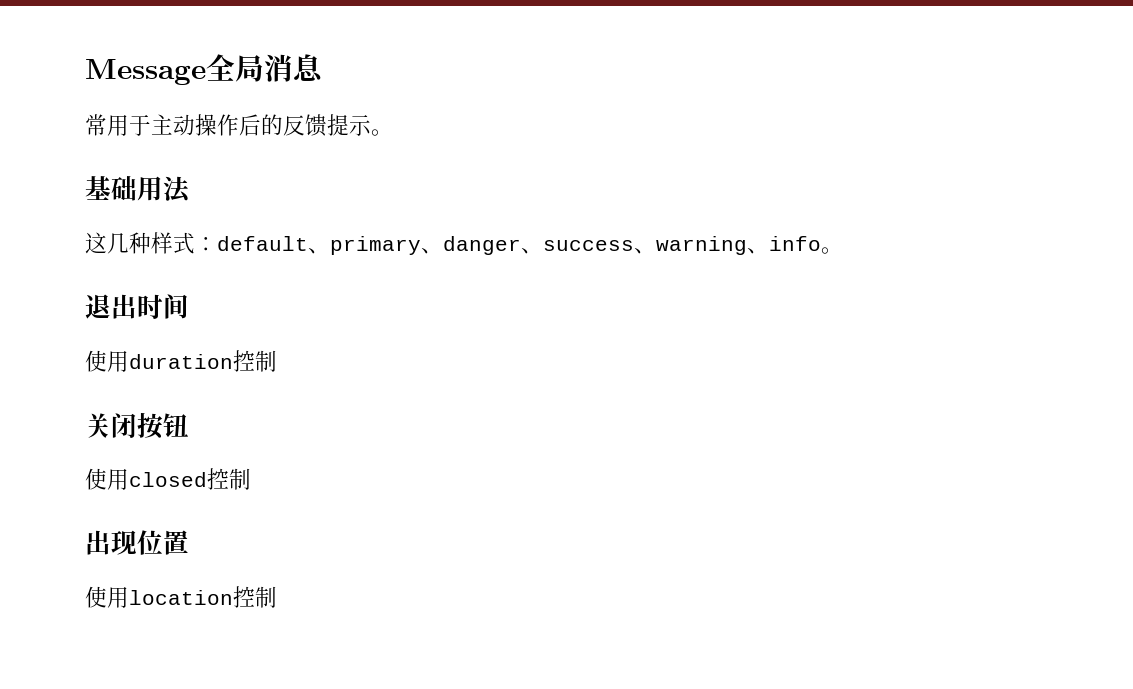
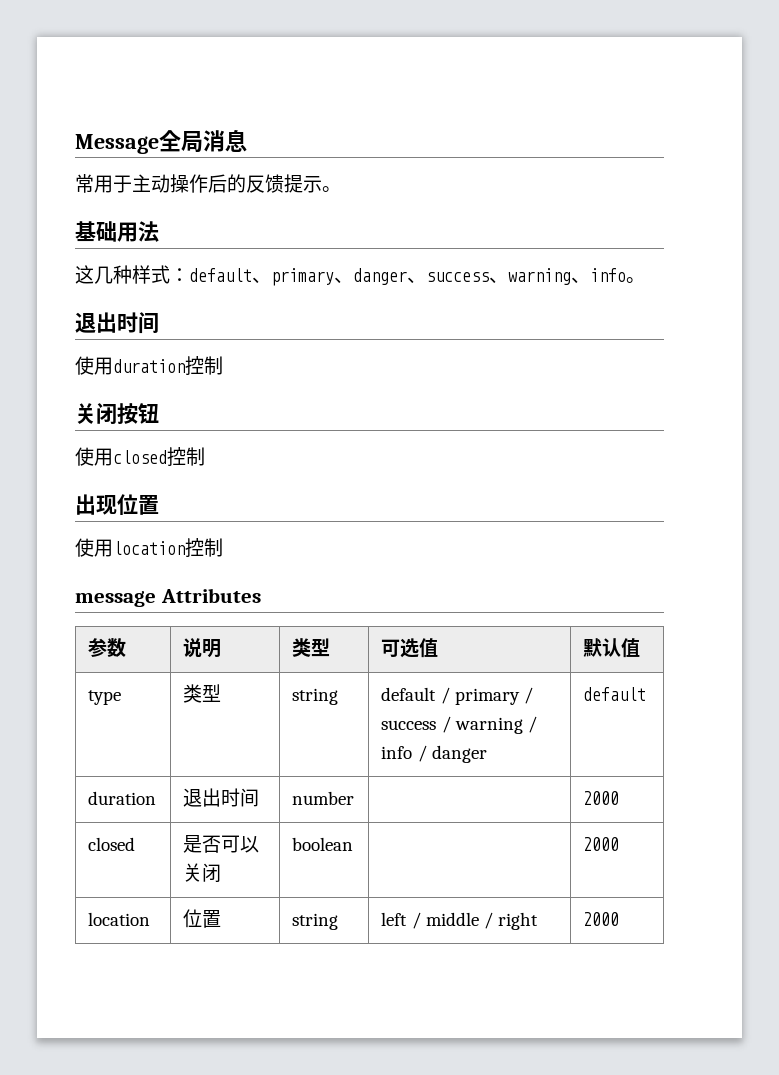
(277, 597) none -> [75,588,261,607] [88,638,127,657] [183,638,222,658] [292,638,331,657] [381,638,439,658] [583,638,641,658] [88,690,122,705] [183,684,222,703] [292,688,339,705] [381,687,533,705] [381,716,537,734] [381,745,487,763] [583,687,647,701] [88,791,157,805] [183,788,260,807] [292,791,355,805] [583,791,620,805] [88,837,136,851] [183,835,260,853] [183,863,222,883] [292,837,354,851] [583,837,620,851] [88,912,151,926] [183,909,222,928] [292,913,339,930] [381,912,538,930] [583,912,620,926] // message Attributes // 参数 | 说明 | 类型 | 可选值 | 默认值 // type | 类型 | string | default / primary / success / warning / info / danger | default // duration | 退出时间 | number | | 2000 // closed | 是否可以关闭 | boolean | | 2000 // location | 位置 | string | left / middle / right | 2000

